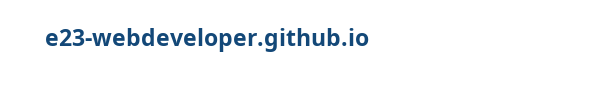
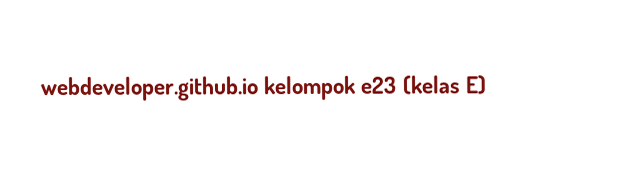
[45,28,369,52] e23-webdeveloper.github.io -> [40,75,486,102] webdeveloper.github.io kelompok e23 (kelas E)

